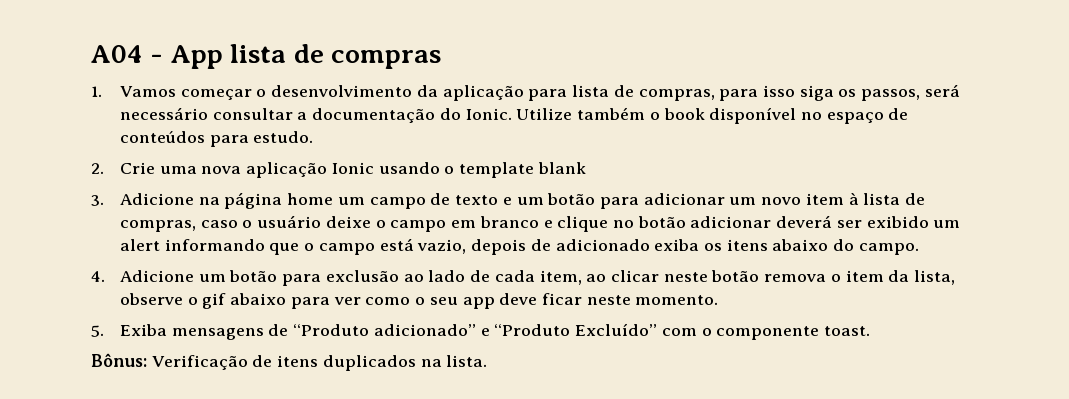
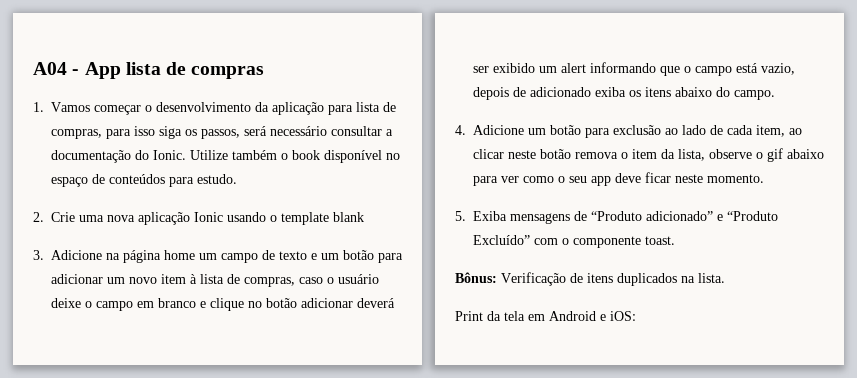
(488, 361) none -> [455,311,636,321] // Print da tela em Android e iOS:

